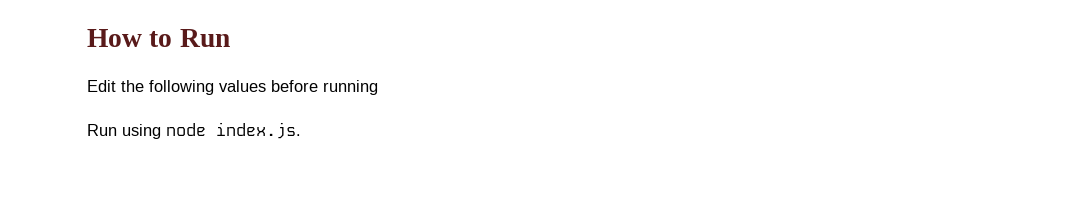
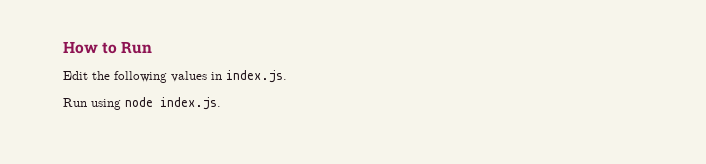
[271,80,378,95] before running -> [211,70,287,83] in index.js.

